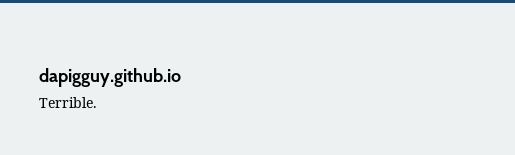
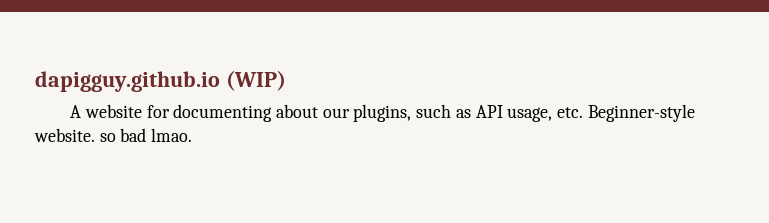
[39,97,97,108] // Terrible. -> [225,70,286,91] [70,104,695,122] [34,128,193,142] (WIP) // A website for documenting about our plugins, such as API usage, etc. Beginner-style website. so bad lmao.

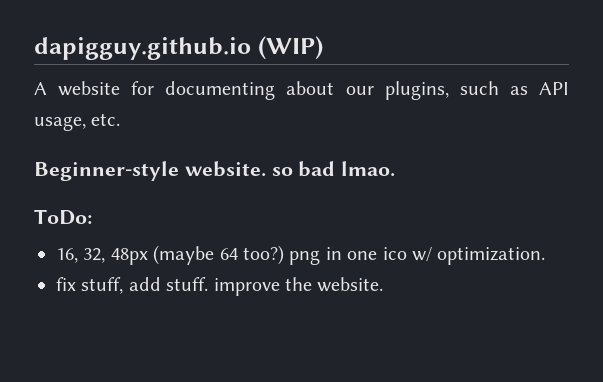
(584, 112) none -> (121, 119) //
(193, 135) none -> [34,209,92,225] [56,245,546,265] [56,277,384,296] // ToDo: // 16, 32, 48px (maybe 64 too?) png in one ico w/ optimization. // fix stuff, add stuff. improve the website.

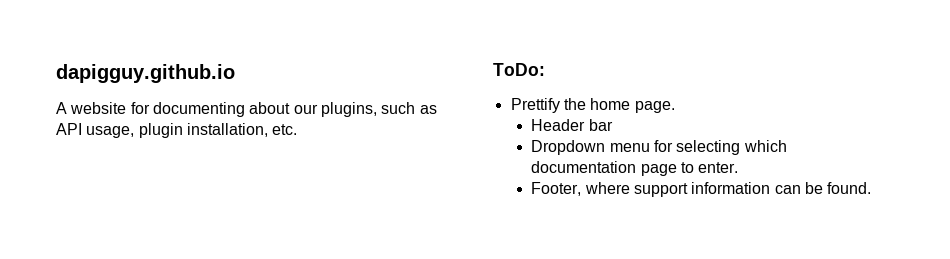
[257,36,323,60] (WIP) -> (235, 73) none
(86, 123) none -> [138,123,268,138] plugin installation,
[34,161,396,181] [34,209,92,225] [56,245,546,265] [56,277,384,296] Beginner-style website. so bad lmao. // ToDo: // 16, 32, 48px (maybe 64 too?) png in one ico w/ optimization. // fix stuff, add stuff. improve the website. -> [493,63,545,76] [510,98,675,113] [531,119,613,131] [531,140,787,155] [531,161,739,176] [531,182,872,197] ToDo: // Prettify the home page. // Header bar // Dropdown menu for selecting which documentation page to enter. // Footer, where support information can be found.

